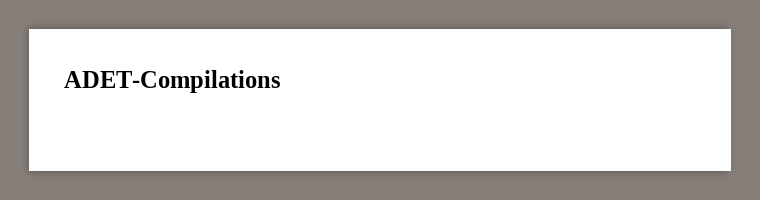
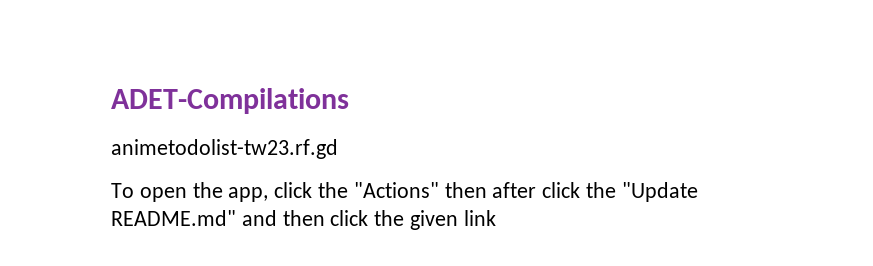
(281, 81) none -> [111,139,338,159] [111,182,698,202] [111,210,496,230] // animetodolist-tw23.rf.gd // To open the app, click the "Actions" then after click the "Update README.md" and then click the given link

